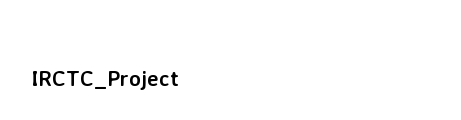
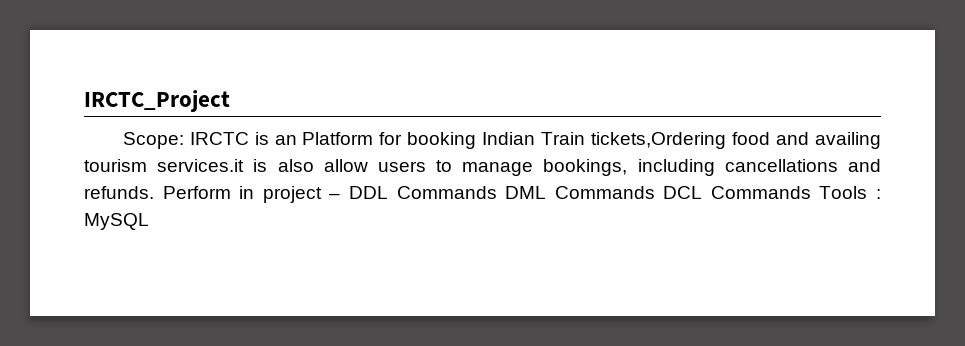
(179, 80) none -> [122,132,882,149] [84,159,882,176] [84,186,882,203] [84,213,149,230] // Scope: IRCTC is an Platform for booking Indian Train tickets,Ordering food and availing tourism services.it is also allow users to manage bookings, including cancellations and refunds. Perform in project – DDL Commands DML Commands DCL Commands Tools : MySQL

